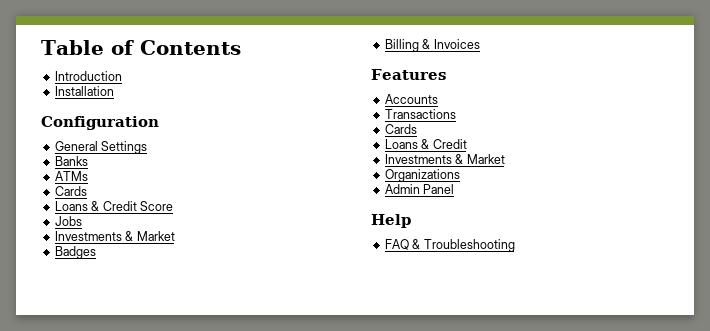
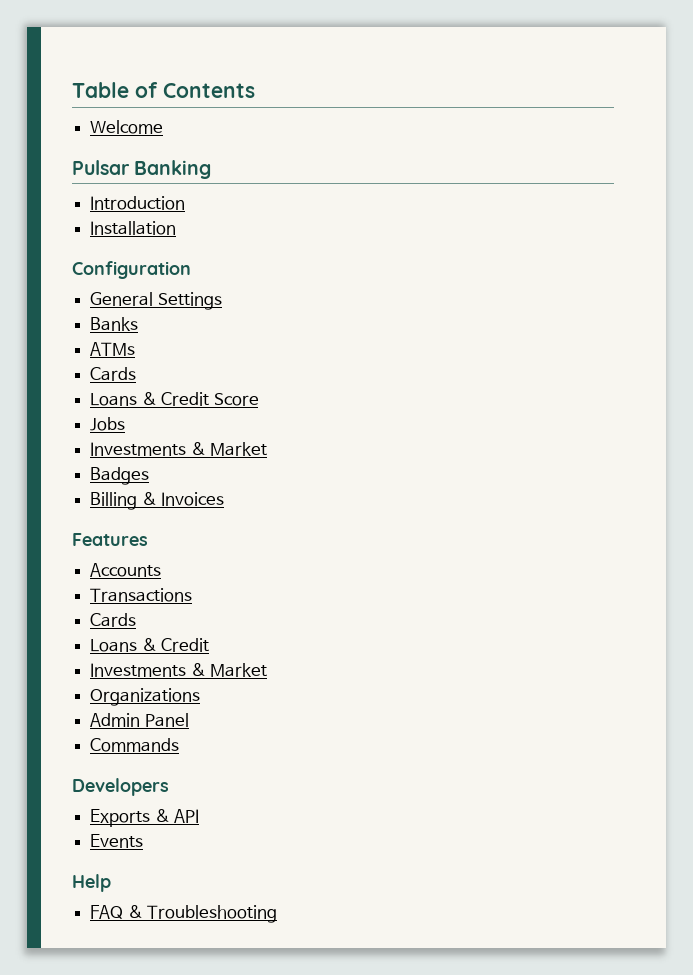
(241, 47) none -> [90,120,164,134] [72,160,212,179] // Welcome // Pulsar Banking
(455, 189) none -> [90,738,180,752] [72,778,169,796] [90,809,200,827] [90,834,144,848] // Commands // Developers // Exports & API // Events

